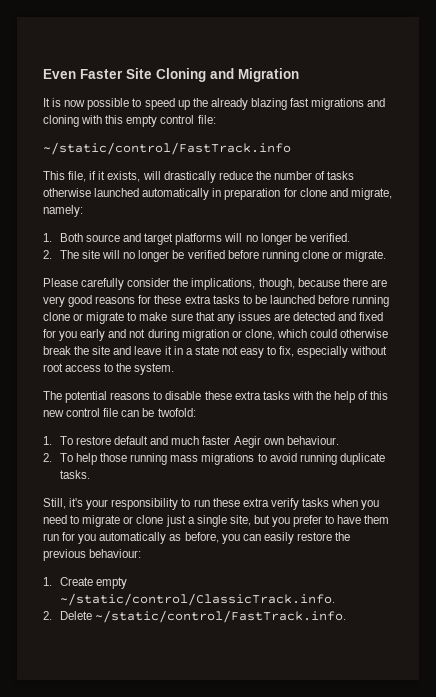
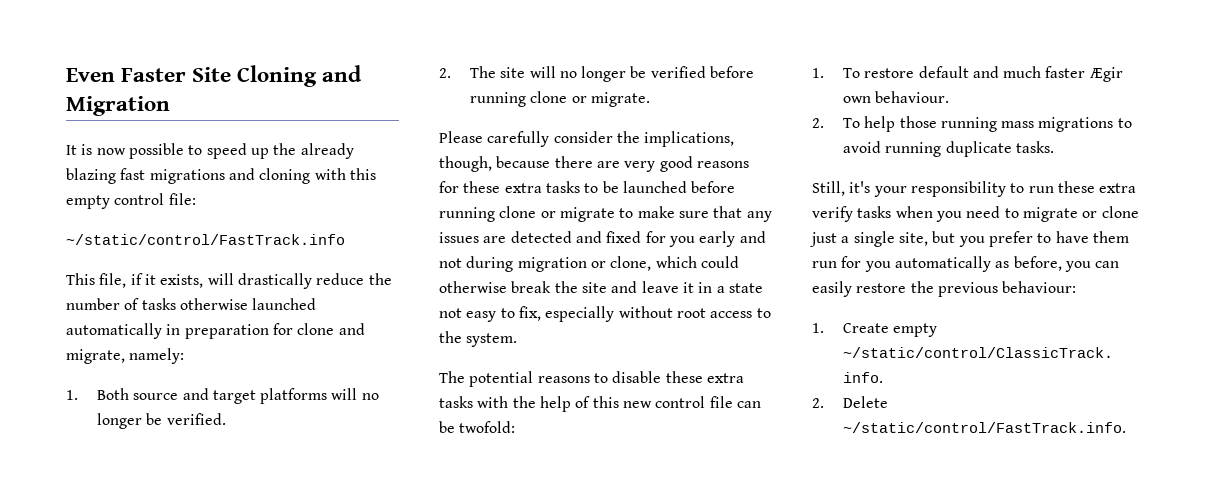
[233,436,261,448] Aegir -> [1089,67,1123,82] Ægir

